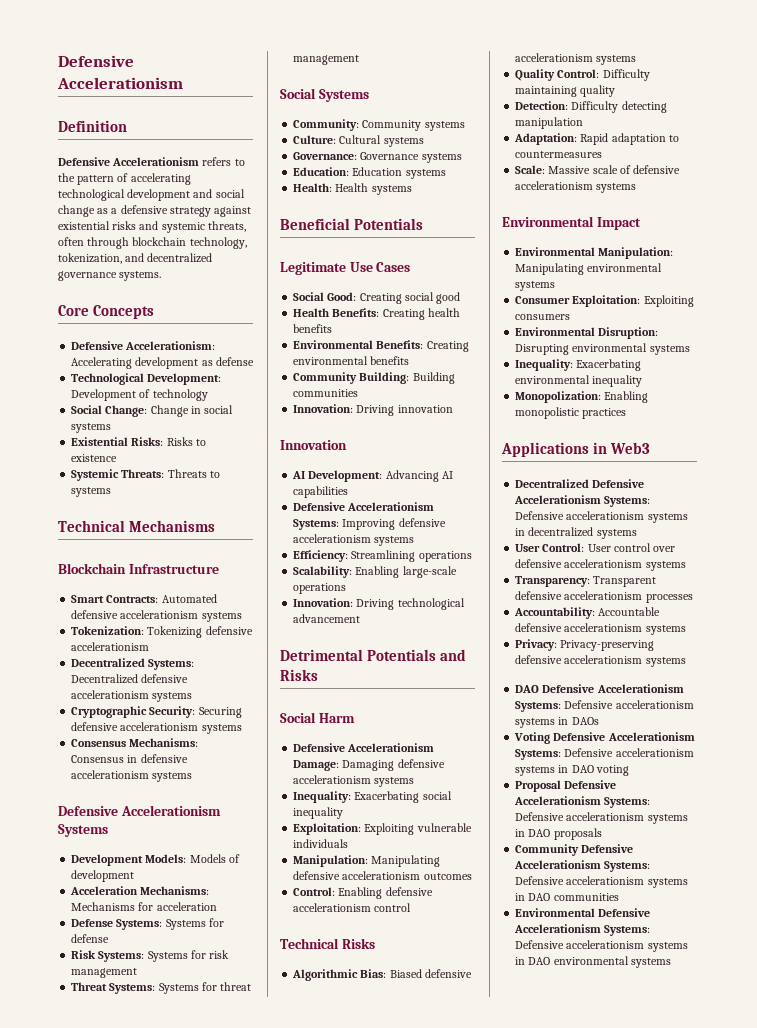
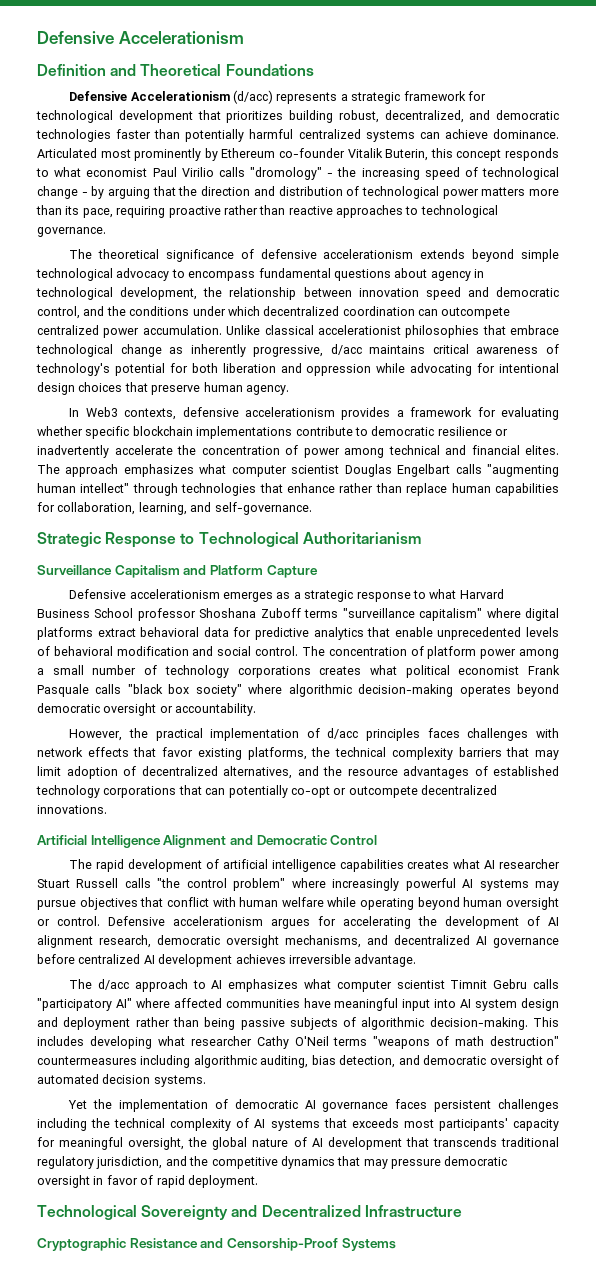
[58,157,245,166] [58,173,191,185] [58,189,245,201] [58,205,252,217] [58,221,246,233] [58,237,247,249] [58,253,213,264] [58,271,162,281] [58,305,155,319] [71,341,216,350] [71,357,254,369] [71,373,222,385] [71,389,208,401] [71,405,234,417] [71,423,112,433] [71,437,206,446] [71,454,118,462] [71,469,220,481] [71,487,112,497] [58,520,216,532] [58,563,219,574] [71,594,217,603] [71,610,242,622] [71,626,253,638] [71,642,150,651] [71,658,195,670] [71,674,189,684] [71,690,193,702] [71,706,242,718] [71,722,242,734] [71,738,199,747] [71,754,188,763] [71,770,193,782] [58,805,221,816] [58,824,108,837] [71,854,240,866] [71,870,135,882] [70,886,210,895] [71,902,217,911] [71,918,224,930] [71,934,110,943] [71,950,230,962] [71,968,138,978] [71,982,252,994] [293,55,360,65] [280,88,369,102] [293,119,465,131] [293,135,424,147] [293,152,462,163] [293,167,446,179] [293,183,412,195] [280,218,424,230] [280,262,411,275] [293,292,461,304] [293,308,460,320] [293,324,333,333] [293,340,469,352] [293,356,410,365] [293,372,455,384] [293,389,359,397] [293,404,453,416] [280,440,347,450] [292,470,453,482] [293,486,349,498] [293,502,435,511] [293,518,446,530] [293,534,415,546] [293,550,472,562] [293,566,457,578] [293,583,347,594] [293,598,465,610] [293,614,361,623] [280,649,467,661] [280,669,318,681] [280,712,355,723] [293,743,435,752] [293,759,445,771] [293,775,415,787] [293,791,452,803] [293,807,344,819] [293,823,472,835] [293,839,349,848] [293,855,441,867] [293,871,472,880] [293,887,433,899] [293,903,412,912] [280,938,375,949] [292,969,472,981] [515,53,637,65] [515,69,650,81] [515,85,616,97] [515,101,667,113] [515,117,584,129] [514,133,679,145] [515,151,603,158] [515,165,681,174] [515,181,637,193] [502,216,641,230] [515,247,674,259] [515,263,663,275] [515,281,556,291] [515,295,694,307] [515,314,571,320] [515,327,659,339] [515,343,690,355] [515,359,642,371] [515,375,643,387] [515,391,649,403] [515,407,627,419] [501,442,651,457] [515,479,645,488] [514,495,651,507] [515,511,688,523] [515,527,637,539] [515,543,676,552] [515,559,686,571] [515,576,657,587] [515,591,693,603] [514,607,661,619] [515,623,686,635] [515,639,655,651] [515,655,686,667] [515,684,684,693] [515,700,694,712] [515,717,599,728] [514,732,695,744] [515,748,694,760] [515,765,629,776] [515,780,617,792] [514,796,651,808] [515,812,688,824] [515,828,602,840] [515,844,634,856] [514,860,651,872] [515,876,688,888] [515,893,619,901] [515,908,651,917] [514,924,651,936] [515,940,688,952] [515,956,671,968] // Defensive Accelerationism refers to the pattern of accelerating technological development and social change as a defensive strategy against existential risks and systemic threats, often through blockchain technology, tokenization, and decentralized governance systems. // Core Concepts // Defensive Accelerationism: Accelerating development as defense // Technological Development: Development of technology // Social Change: Change in social systems // Existential Risks: Risks to existence // Systemic Threats: Threats to systems // Technical Mechanisms // Blockchain Infrastructure // Smart Contracts: Automated defensive accelerationism systems // Tokenization: Tokenizing defensive accelerationism // Decentralized Systems: Decentralized defensive accelerationism systems // Cryptographic Security: Securing defensive accelerationism systems // Consensus Mechanisms: Consensus in defensive accelerationism systems // Defensive Accelerationism Systems // Development Models: Models of development // Acceleration Mechanisms: Mechanisms for acceleration // Defense Systems: Systems for defense // Risk Systems: Systems for risk management // Threat Systems: Systems for threat management // Social Systems // Community: Community systems // Culture: Cultural systems // Governance: Governance systems // Education: Education systems // Health: Health systems // Beneficial Potentials // Legitimate Use Cases // Social Good: Creating social good // Health Benefits: Creating health benefits // Environmental Benefits: Creating environmental benefits // Community Building: Building communities // Innovation: Driving innovation // Innovation // AI Development: Advancing AI capabilities // Defensive Accelerationism Systems: Improving defensive accelerationism systems // Efficiency: Streamlining operations // Scalability: Enabling large-scale operations // Innovation: Driving technological advancement // Detrimental Potentials and Risks // Social Harm // Defensive Accelerationism Damage: Damaging defensive accelerationism systems // Inequality: Exacerbating social inequality // Exploitation: Exploiting vulnerable individuals // Manipulation: Manipulating defensive accelerationism outcomes // Control: Enabling defensive accelerationism control // Technical Risks // Algorithmic Bias: Biased defensive accelerationism systems // Quality Control: Difficulty maintaining quality // Detection: Difficulty detecting manipulation // Adaptation: Rapid adaptation to countermeasures // Scale: Massive scale of defensive accelerationism systems // Environmental Impact // Environmental Manipulation: Manipulating environmental systems // Consumer Exploitation: Exploiting consumers // Environmental Disruption: Disrupting environmental systems // Inequality: Exacerbating environmental inequality // Monopolization: Enabling monopolistic practices // Applications in Web3 // Decentralized Defensive Accelerationism Systems: Defensive accelerationism systems in decentralized systems // User Control: User control over defensive accelerationism systems // Transparency: Transparent defensive accelerationism processes // Accountability: Accountable defensive accelerationism systems // Privacy: Privacy-preserving defensive accelerationism systems // DAO Defensive Accelerationism Systems: Defensive accelerationism systems in DAOs // Voting Defensive Accelerationism Systems: Defensive accelerationism systems in DAO voting // Proposal Defensive Accelerationism Systems: Defensive accelerationism systems in DAO proposals // Community Defensive Accelerationism Systems: Defensive accelerationism systems in DAO communities // Environmental Defensive Accelerationism Systems: Defensive accelerationism systems in DAO environmental systems -> [110,64,314,76] [69,90,486,104] [36,110,559,123] [36,129,559,142] [37,148,560,161] [36,167,560,180] [37,186,559,199] [36,205,498,218] [37,227,106,237] [69,249,559,262] [36,268,484,281] [36,287,559,300] [37,306,511,319] [37,325,559,338] [36,344,559,357] [36,363,559,376] [37,382,289,395] [69,407,559,420] [37,426,508,439] [37,445,559,458] [37,464,560,477] [37,483,559,496] [37,502,312,515] [37,532,421,548] [37,565,318,578] [69,589,504,602] [37,608,560,621] [37,627,560,640] [37,646,559,659] [37,665,560,678] [37,684,560,697] [37,703,257,716] [69,728,559,741] [37,747,560,760] [37,766,559,779] [36,785,497,798] [37,805,107,814] [37,835,378,848] [69,859,560,872] [37,878,559,891] [37,897,559,910] [37,916,559,929] [37,935,559,948] [37,954,417,967] [69,979,559,992] [37,998,560,1011] [37,1017,560,1030] [37,1036,559,1049] [37,1055,560,1068] [37,1074,206,1087] [68,1099,559,1112] [37,1118,559,1131] [37,1137,559,1150] [37,1156,508,1169] [37,1175,258,1188] [37,1205,462,1220] [37,1238,396,1251] and Theoretical Foundations // Defensive Accelerationism (d/acc) represents a strategic framework for technological development that prioritizes building robust, decentralized, and democratic technologies faster than potentially harmful centralized systems can achieve dominance. Articulated most prominently by Ethereum co-founder Vitalik Buterin, this concept responds to what economist Paul Virilio calls "dromology" - the increasing speed of technological change - by arguing that the direction and distribution of technological power matters more than its pace, requiring proactive rather than reactive approaches to technological governance. // The theoretical significance of defensive accelerationism extends beyond simple technological advocacy to encompass fundamental questions about agency in technological development, the relationship between innovation speed and democratic control, and the conditions under which decentralized coordination can outcompete centralized power accumulation. Unlike classical accelerationist philosophies that embrace technological change as inherently progressive, d/acc maintains critical awareness of technology's potential for both liberation and oppression while advocating for intentional design choices that preserve human agency. // In Web3 contexts, defensive accelerationism provides a framework for evaluating whether specific blockchain implementations contribute to democratic resilience or inadvertently accelerate the concentration of power among technical and financial elites. The approach emphasizes what computer scientist Douglas Engelbart calls "augmenting human intellect" through technologies that enhance rather than replace human capabilities for collaboration, learning, and self-governance. // Strategic Response to Technological Authoritarianism // Surveillance Capitalism and Platform Capture // Defensive accelerationism emerges as a strategic response to what Harvard Business School professor Shoshana Zuboff terms "surveillance capitalism" where digital platforms extract behavioral data for predictive analytics that enable unprecedented levels of behavioral modification and social control. The concentration of platform power among a small number of technology corporations creates what political economist Frank Pasquale calls "black box society" where algorithmic decision-making operates beyond democratic oversight or accountability. // However, the practical implementation of d/acc principles faces challenges with network effects that favor existing platforms, the technical complexity barriers that may limit adoption of decentralized alternatives, and the resource advantages of established technology corporations that can potentially co-opt or outcompete decentralized innovations. // Artificial Intelligence Alignment and Democratic Control // The rapid development of artificial intelligence capabilities creates what AI researcher Stuart Russell calls "the control problem" where increasingly powerful AI systems may pursue objectives that conflict with human welfare while operating beyond human oversight or control. Defensive accelerationism argues for accelerating the development of AI alignment research, democratic oversight mechanisms, and decentralized AI governance before centralized AI development achieves irreversible advantage. // The d/acc approach to AI emphasizes what computer scientist Timnit Gebru calls "participatory AI" where affected communities have meaningful input into AI system design and deployment rather than being passive subjects of algorithmic decision-making. This includes developing what researcher Cathy O'Neil terms "weapons of math destruction" countermeasures including algorithmic auditing, bias detection, and democratic oversight of automated decision systems. // Yet the implementation of democratic AI governance faces persistent challenges including the technical complexity of AI systems that exceeds most participants' capacity for meaningful oversight, the global nature of AI development that transcends traditional regulatory jurisdiction, and the competitive dynamics that may pressure democratic oversight in favor of rapid deployment. // Technological Sovereignty and Decentralized Infrastructure // Cryptographic Resistance and Censorship-Proof Systems

